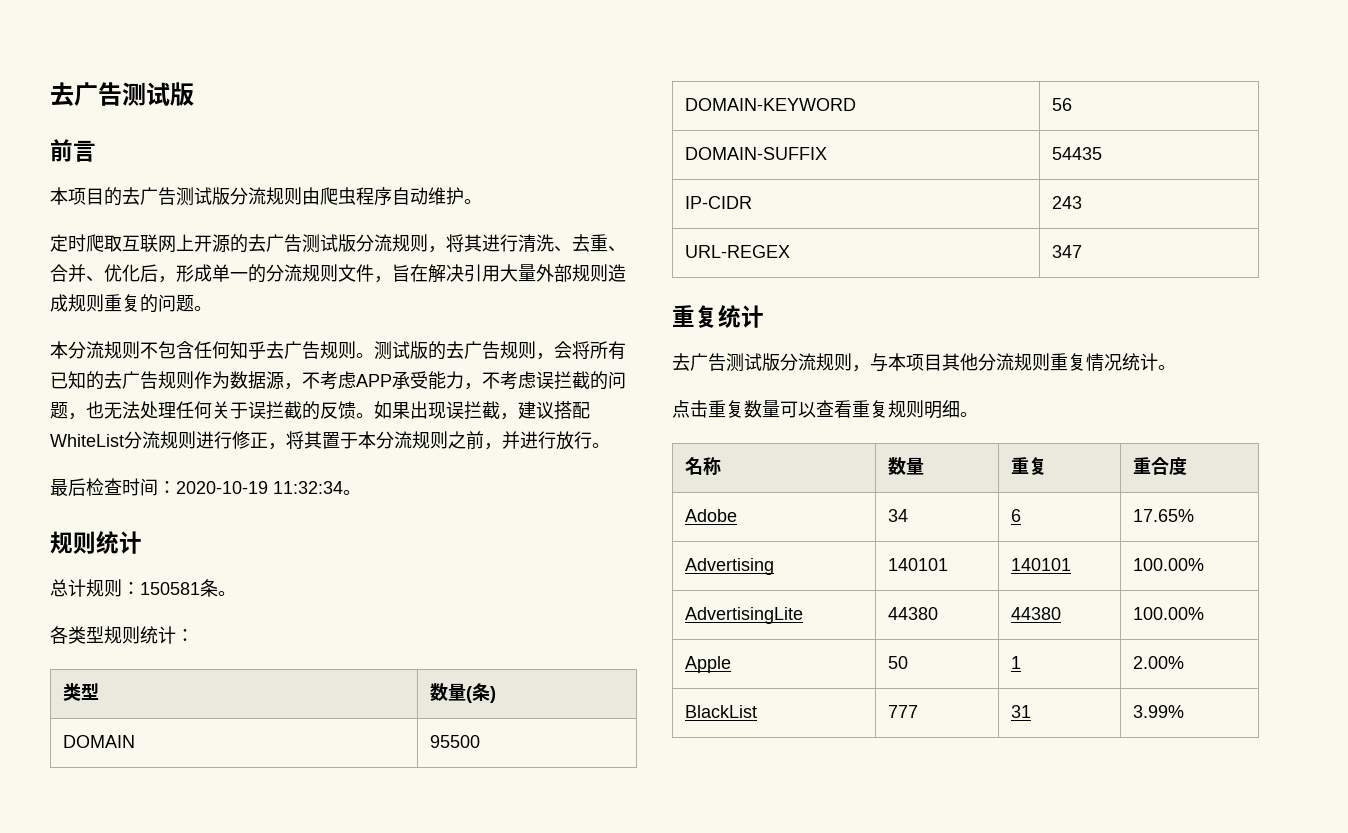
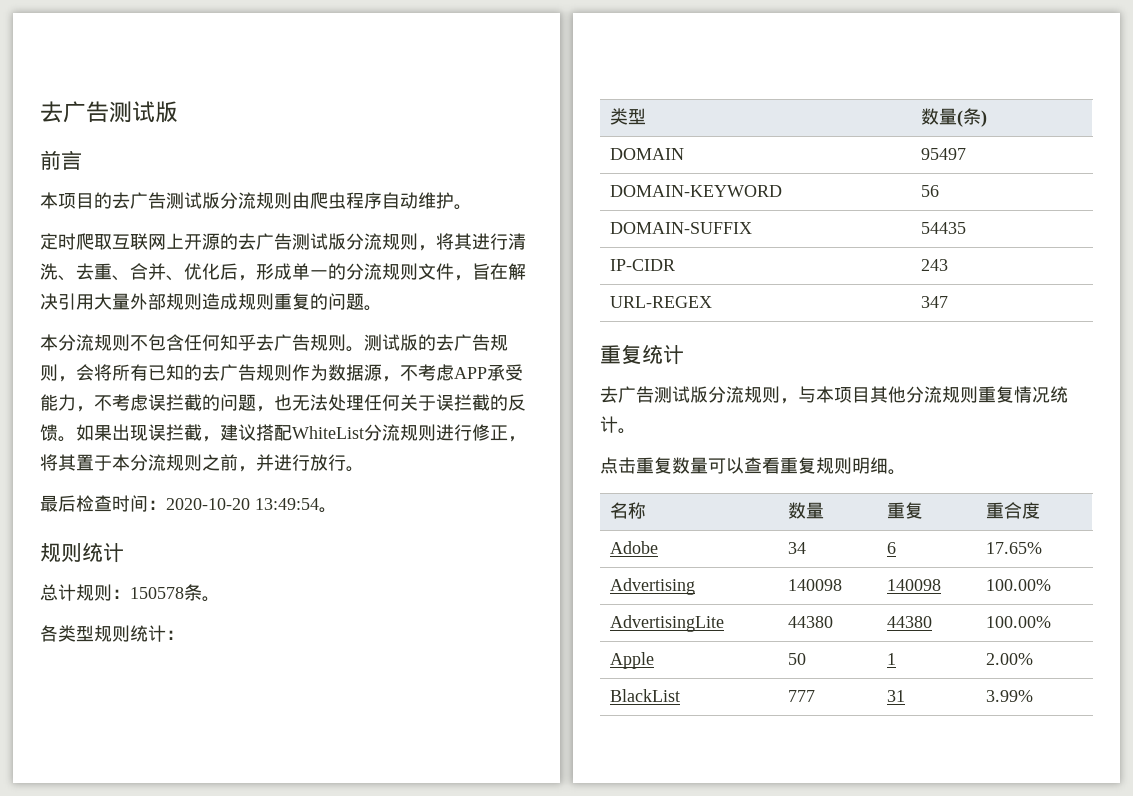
[176,481,343,494] 2020-10-19 11:32:34 -> [166,498,319,510] 2020-10-20 13:49:54
[140,582,200,595] 150581 -> [130,587,184,599] 150578
[429,735,480,748] 95500 -> [920,148,966,160] 95497
[887,558,948,571] [1010,558,1071,571] 140101 | 140101 -> [787,579,842,591] [886,579,941,591] 140098 | 140098

